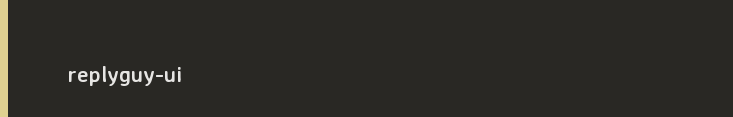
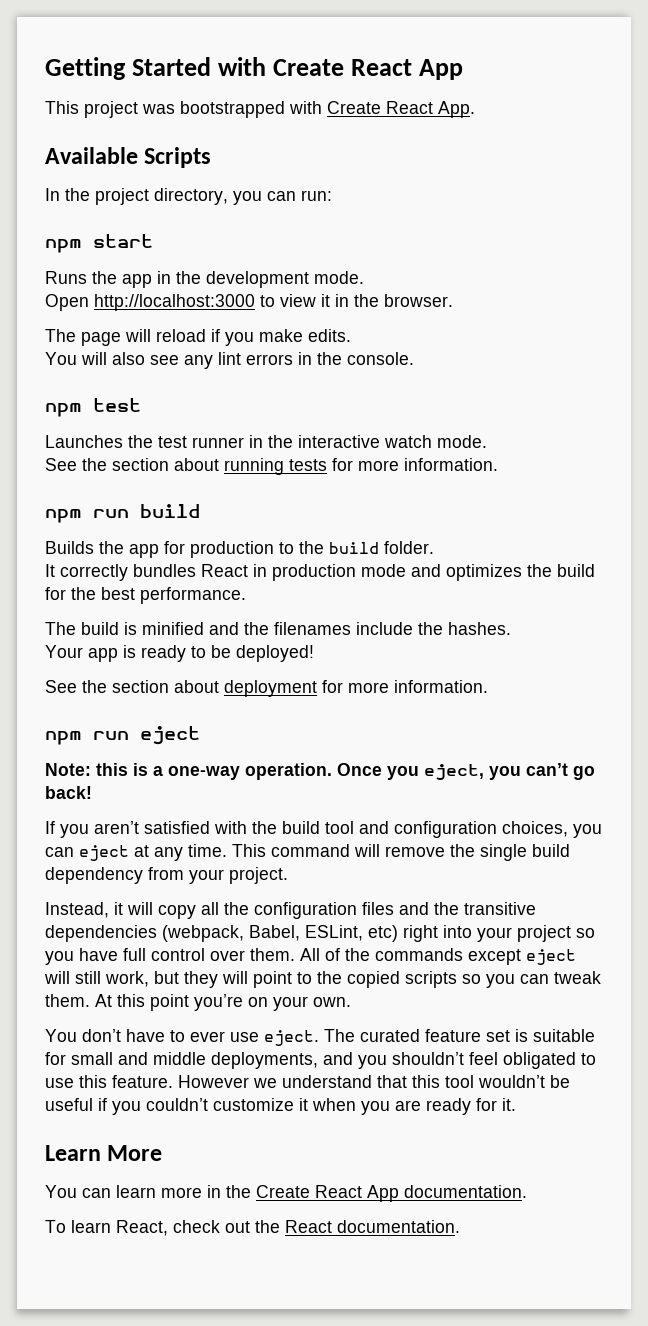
[68,66,182,86] replyguy-ui -> [45,57,464,80] [45,101,475,118] [45,147,212,168] [45,188,332,205] [45,234,153,253] [45,271,364,288] [45,294,453,311] [45,329,351,346] [45,352,414,369] [45,398,141,417] [45,435,487,448] [45,458,498,475] [45,504,200,523] [45,541,434,558] [45,564,595,581] [45,587,246,604] [45,622,511,635] [45,645,314,662] [45,680,488,697] [45,726,200,745] [45,763,595,780] [45,786,92,799] [45,821,602,838] [45,844,570,861] [45,867,288,884] [45,902,536,919] [45,925,595,942] [45,948,576,965] [44,971,601,988] [45,994,351,1011] [45,1029,595,1046] [45,1052,596,1069] [45,1075,570,1088] [45,1098,516,1115] [45,1145,163,1161] [45,1185,527,1202] [45,1220,460,1236] Getting Started with Create React App // This project was bootstrapped with Create React App. // Available Scripts // In the project directory, you can run: // npm start // Runs the app in the development mode. // Open http://localhost:3000 to view it in the browser. // The page will reload if you make edits. // You will also see any lint errors in the console. // npm test // Launches the test runner in the interactive watch mode. // See the section about running tests for more information. // npm run build // Builds the app for production to the build folder. // It correctly bundles React in production mode and optimizes the build for the best performance. // The build is minified and the filenames include the hashes. // Your app is ready to be deployed! // See the section about deployment for more information. // npm run eject // Note: this is a one-way operation. Once you eject, you can’t go back! // If you aren’t satisfied with the build tool and configuration choices, you can eject at any time. This command will remove the single build dependency from your project. // Instead, it will copy all the configuration files and the transitive dependencies (webpack, Babel, ESLint, etc) right into your project so you have full control over them. All of the commands except eject will still work, but they will point to the copied scripts so you can tweak them. At this point you’re on your own. // You don’t have to ever use eject. The curated feature set is suitable for small and middle deployments, and you shouldn’t feel obligated to use this feature. However we understand that this tool wouldn’t be useful if you couldn’t customize it when you are ready for it. // Learn More // You can learn more in the Create React App documentation. // To learn React, check out the React documentation.

